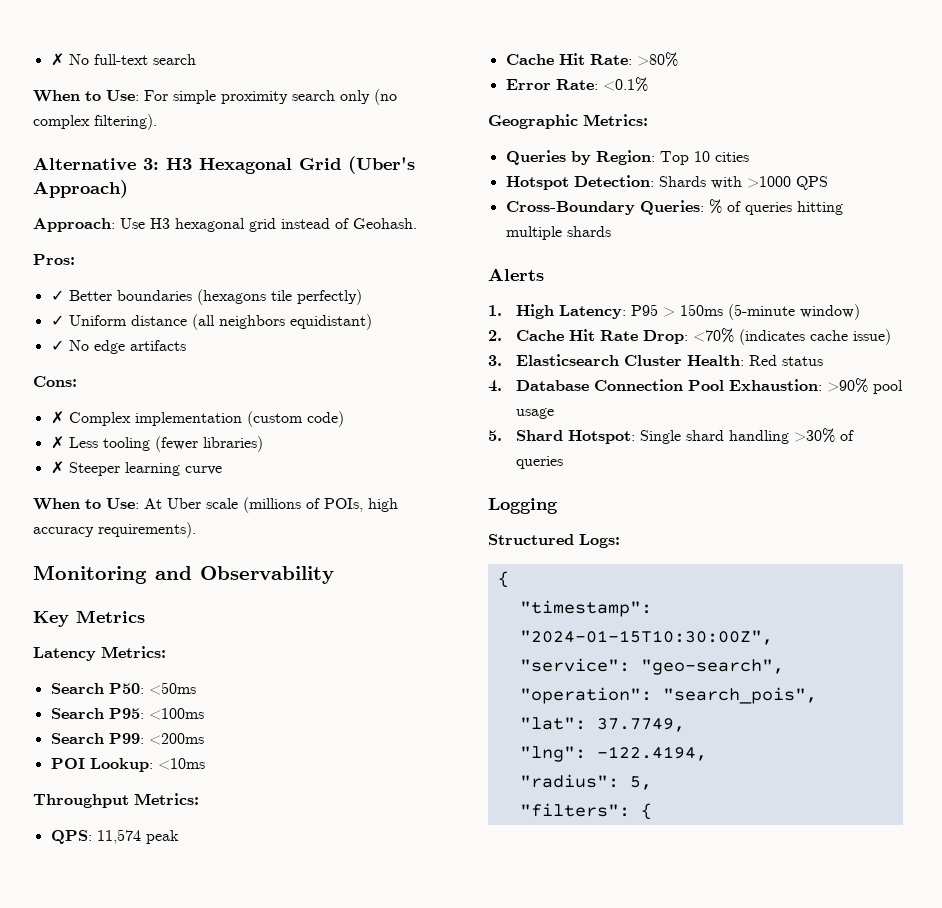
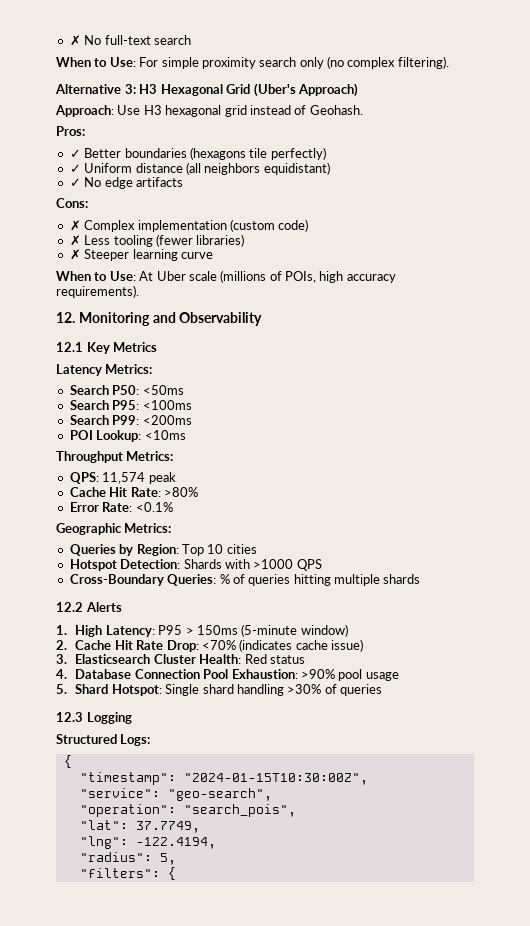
(196, 530) none -> [56,312,75,323] 12.
(334, 575) none -> [56,342,83,352] 12.1
(611, 231) none -> [56,602,83,612] 12.2
(563, 462) none -> [56,712,83,722] 12.3

